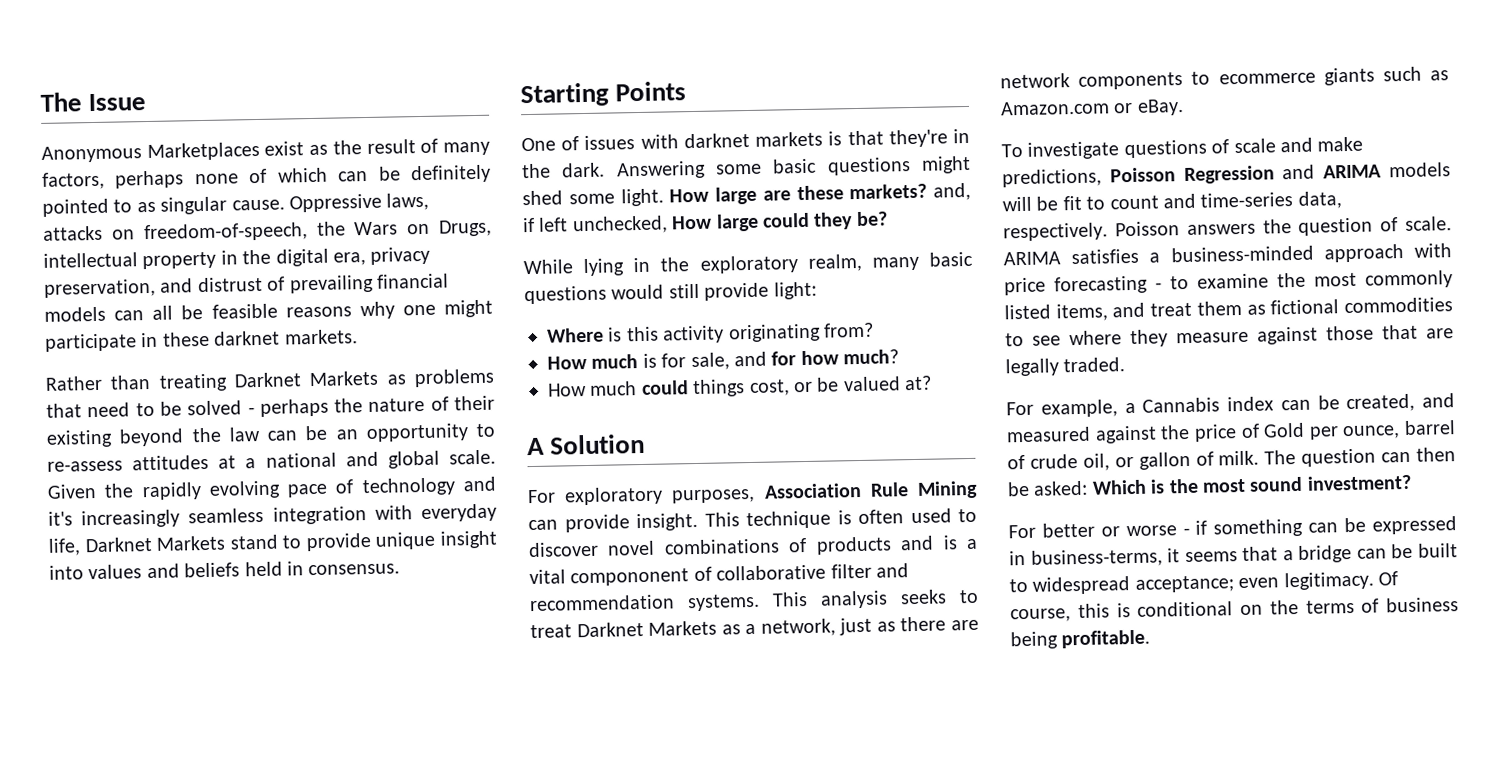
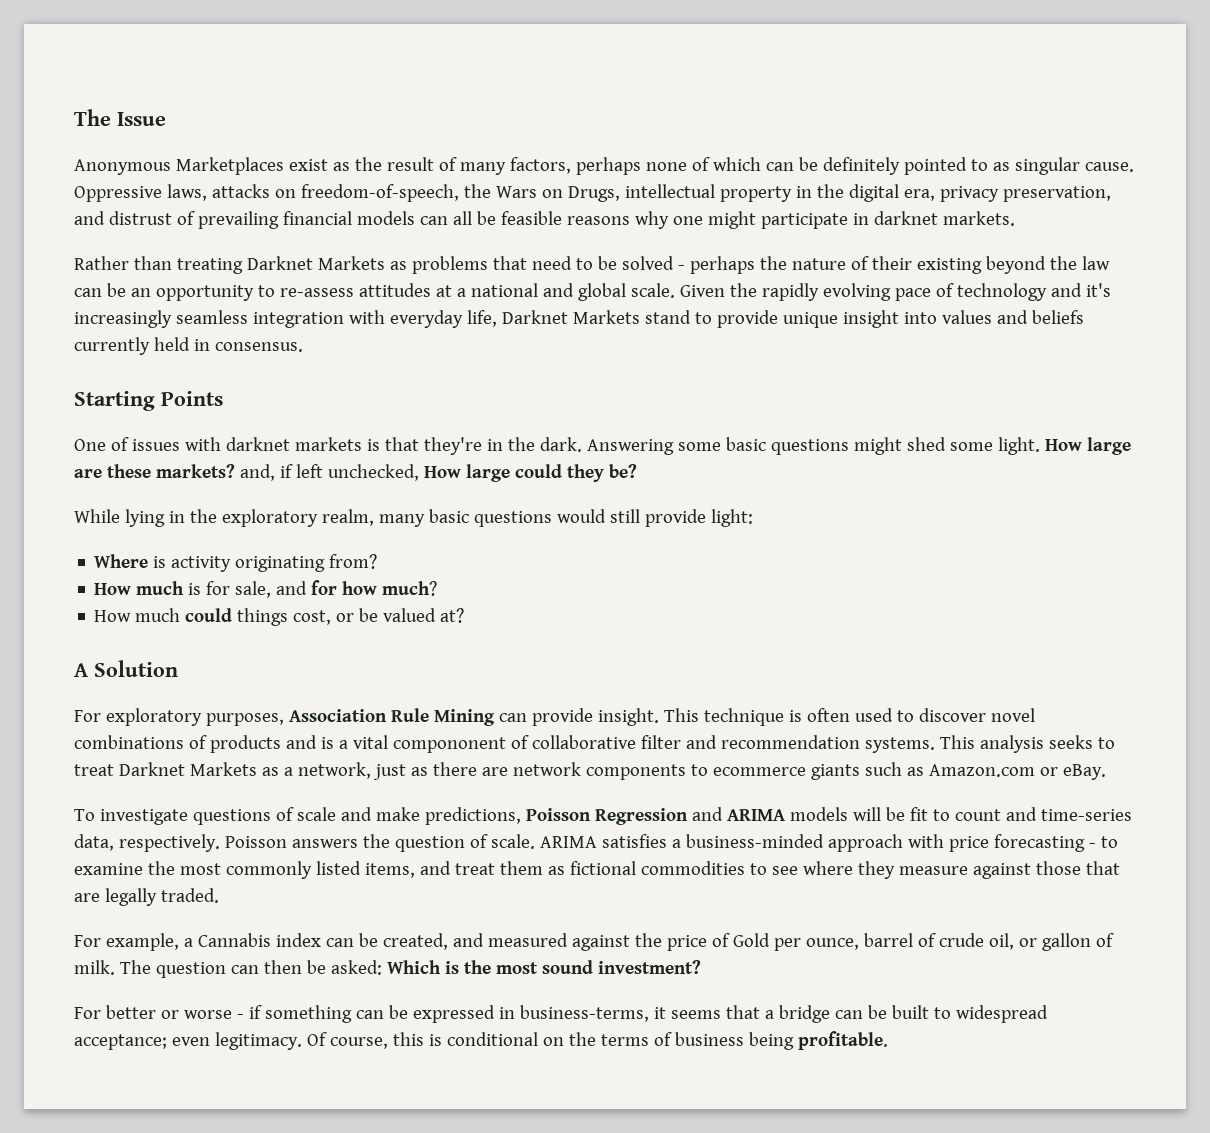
[162,331,210,347] these -> (869, 219) none
(241, 570) none -> [74,337,150,355] currently
[625,326,659,342] this -> (167, 562) none

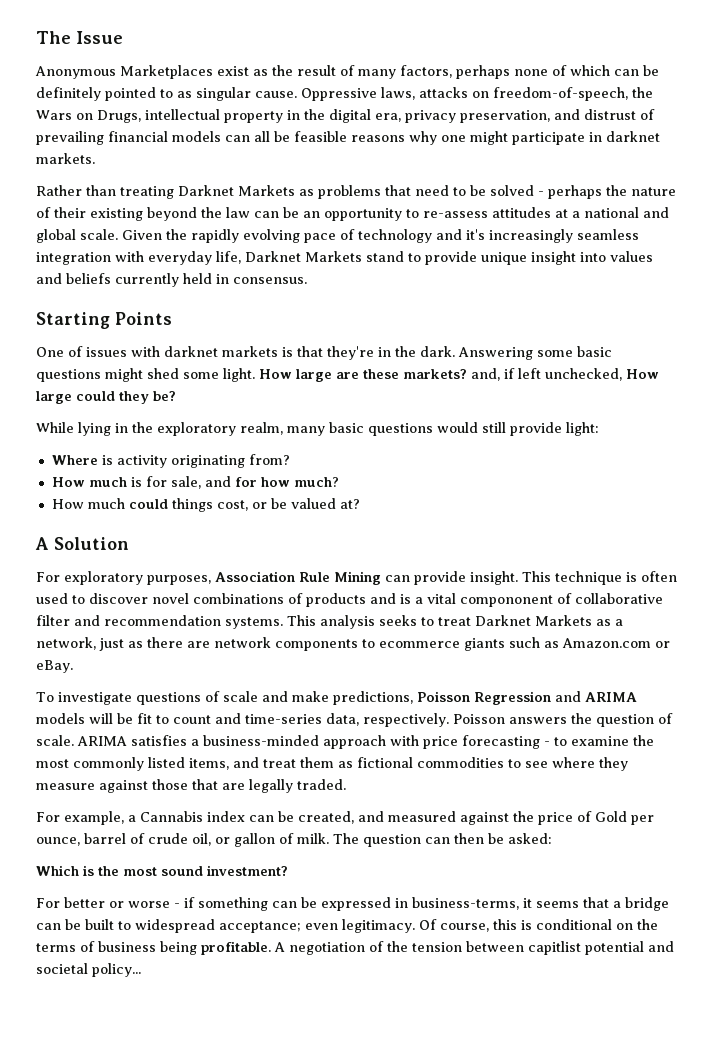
(382, 967) none -> (552, 838) //
(888, 1040) none -> [274,941,674,955] [36,963,141,977] A negotiation of the tension between capitlist potential and societal policy...

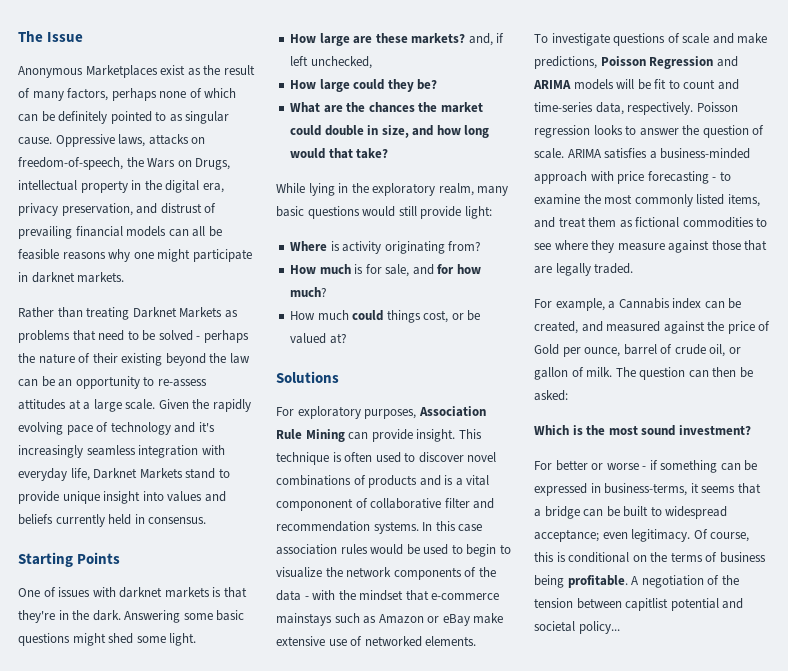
[584,207,669,218] [36,229,76,243] national and global -> [93,399,122,412] large
(255, 375) none -> (197, 639) //
(622, 374) none -> (372, 62) //
(176, 396) none -> [290,102,483,113] [290,125,490,138] [290,148,389,159] // What are the chances the market could double in size, and how long would that take?
[35,537,129,550] A Solution -> [276,371,339,383] Solutions
[287,615,623,629] [36,637,670,651] [36,660,73,673] This analysis seeks to treat Darknet Markets as a network, just as there are network components to ecommerce giants such as Amazon.com or eBay. -> [422,521,483,532] [276,544,511,557] [276,567,496,580] [276,590,500,601] [276,613,504,626] [276,636,477,647] In this case association rules would be used to begin to visualize the network components of the data - with the mindset that e-commerce mainstays such as Amazon or eBay make extensive use of networked elements.
[509,717,567,724] answers -> [534,125,679,138] regression looks to answer

